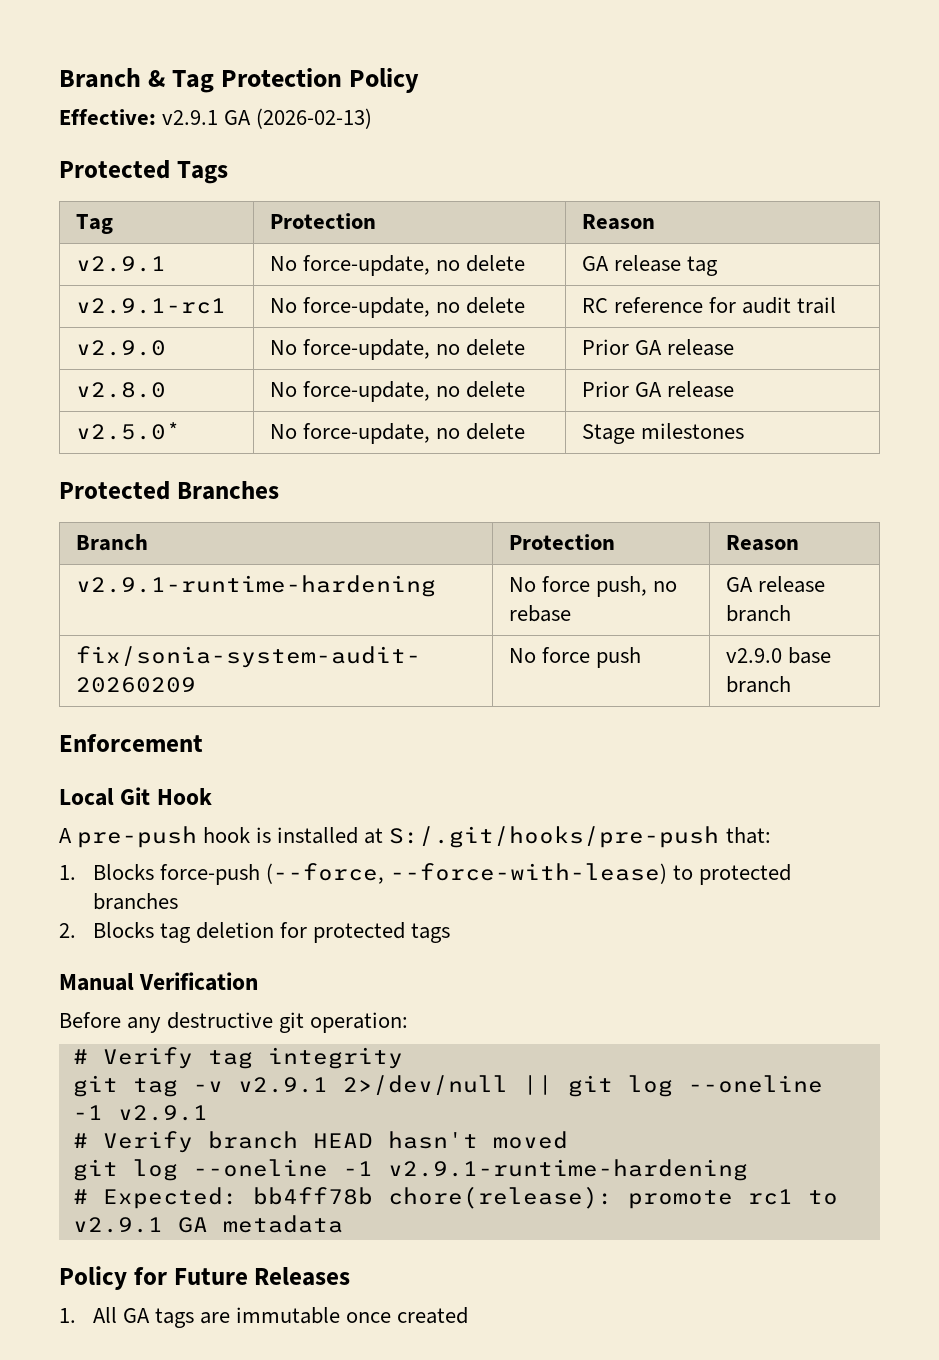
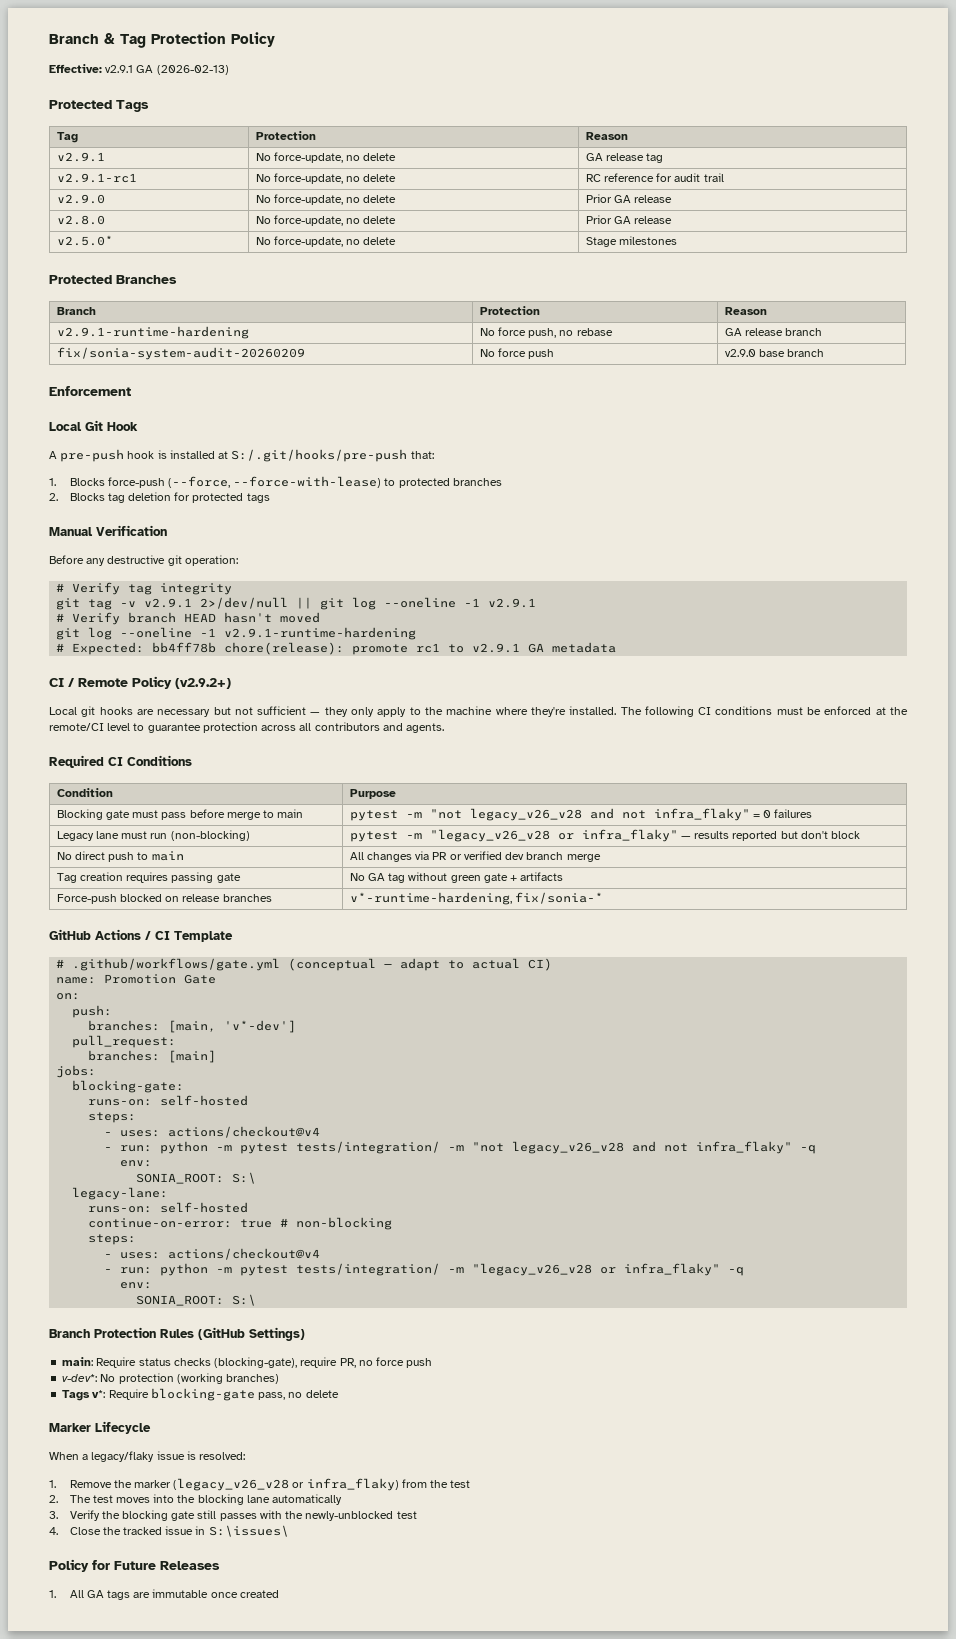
(343, 1224) none -> [49,676,231,689] [49,706,908,717] [49,722,445,733] [49,755,192,768] [56,788,113,797] [349,789,396,799] [56,809,304,820] [349,808,813,821] [56,830,250,841] [349,829,861,842] [56,851,184,862] [349,851,601,862] [56,872,241,883] [349,872,564,883] [56,894,272,904] [349,892,603,905] [49,929,233,942] [56,958,553,971] [56,974,217,984] [56,993,81,1000] [72,1005,113,1018] [88,1020,297,1033] [72,1035,177,1048] [88,1050,217,1063] [56,1065,97,1078] [72,1080,185,1093] [88,1095,249,1106] [88,1112,137,1123] [104,1126,321,1138] [104,1141,817,1154] [120,1160,153,1167] [136,1172,257,1184] [72,1187,169,1200] [88,1202,249,1213] [88,1217,393,1230] [88,1234,137,1245] [104,1248,321,1260] [104,1263,745,1276] [120,1282,153,1289] [136,1294,257,1306] [49,1327,305,1341] [62,1357,433,1368] [62,1373,280,1384] [62,1388,339,1401] [49,1421,151,1434] [49,1451,246,1462] [49,1478,471,1491] [49,1494,343,1505] [49,1510,417,1521] [49,1525,289,1537] // CI / Remote Policy (v2.9.2+) // Local git hooks are necessary but not sufficient — they only apply to the machine where they're installed. The following CI conditions must be enforced at the remote/CI level to guarantee protection across all contributors and agents. // Required CI Conditions // Condition | Purpose // Blocking gate must pass before merge to main | pytest -m "not legacy_v26_v28 and not infra_flaky" = 0 failures // Legacy lane must run (non-blocking) | pytest -m "legacy_v26_v28 or infra_flaky" — results reported but don't block // No direct push to main | All changes via PR or verified dev branch merge // Tag creation requires passing gate | No GA tag without green gate + artifacts // Force-push blocked on release branches | v*-runtime-hardening, fix/sonia-* // GitHub Actions / CI Template // # .github/workflows/gate.yml (conceptual — adapt to actual CI) // name: Promotion Gate // on: // push: // branches: [main, 'v*-dev'] // pull_request: // branches: [main] // jobs: // blocking-gate: // runs-on: self-hosted // steps: // - uses: actions/checkout@v4 // - run: python -m pytest tests/integration/ -m "not legacy_v26_v28 and not infra_flaky" -q // env: // SONIA_ROOT: S:\ // legacy-lane: // runs-on: self-hosted // continue-on-error: true # non-blocking // steps: // - uses: actions/checkout@v4 // - run: python -m pytest tests/integration/ -m "legacy_v26_v28 or infra_flaky" -q // env: // SONIA_ROOT: S:\ // Branch Protection Rules (GitHub Settings) // main: Require status checks (blocking-gate), require PR, no force push // v-dev*: No protection (working branches) // Tags v*: Require blocking-gate pass, no delete // Marker Lifecycle // When a legacy/flaky issue is resolved: // 1. Remove the marker (legacy_v26_v28 or infra_flaky) from the test // 2. The test moves into the blocking lane automatically // 3. Verify the blocking gate still passes with the newly-unblocked test // 4. Close the tracked issue in S:\issues\

